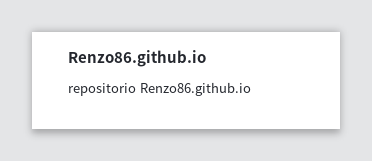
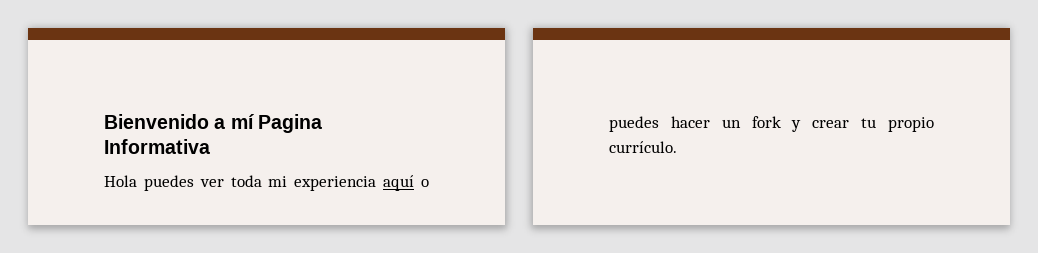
[68,50,206,67] [68,82,251,96] Renzo86.github.io // repositorio Renzo86.github.io -> [104,114,322,133] [104,139,210,154] [104,175,429,191] [609,116,934,132] [609,141,677,153] Bienvenido a mí Pagina Informativa // Hola puedes ver toda mi experiencia aquí o puedes hacer un fork y crear tu propio currículo.

